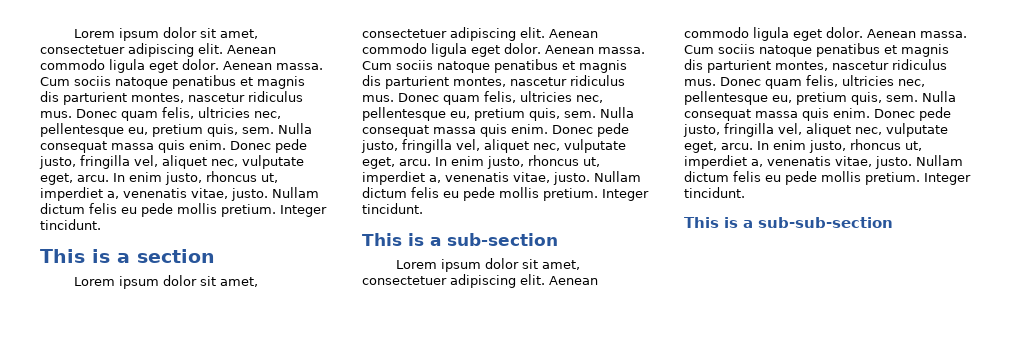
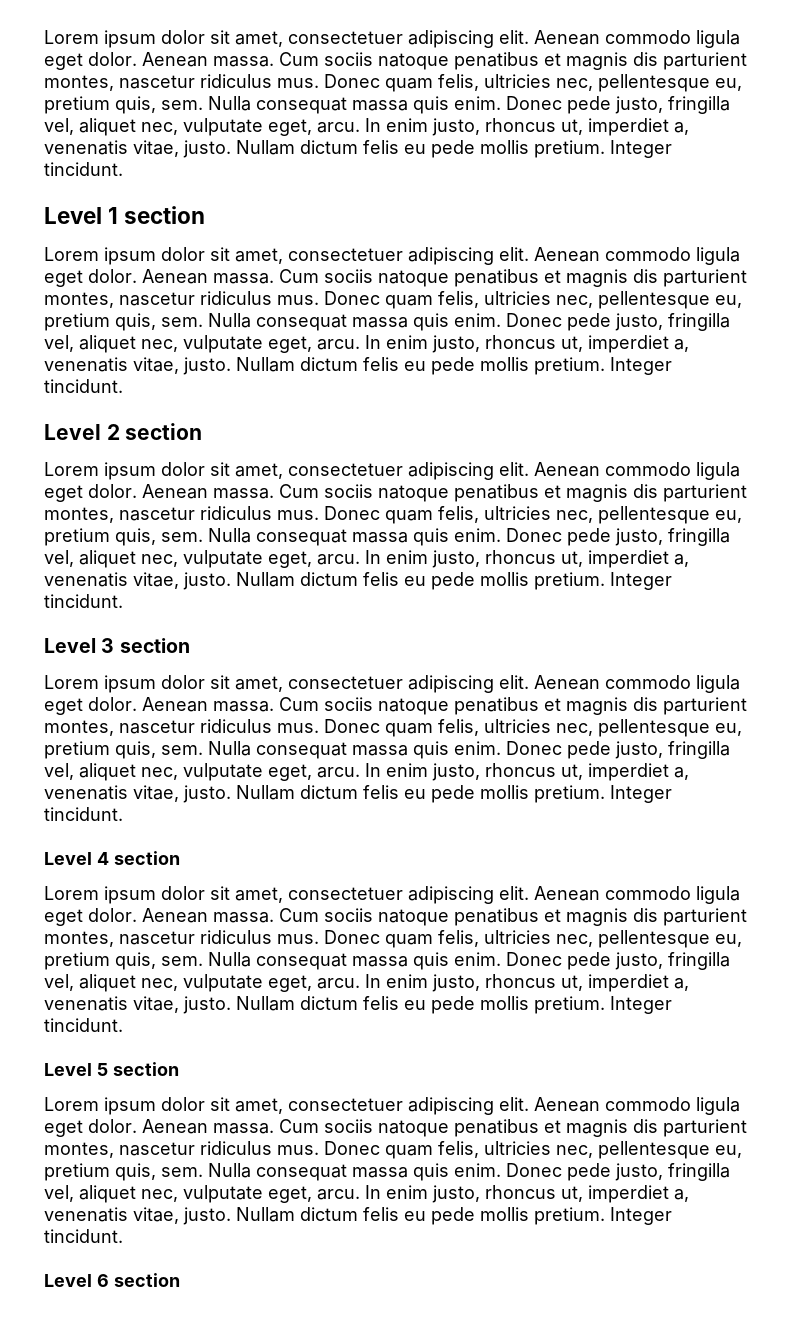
[40,249,130,263] This is a -> [44,207,119,224] Level 1
[362,233,558,246] This is a sub-section -> [44,423,203,440] Level 2 section
[684,217,893,228] This is a sub-sub-section -> [44,638,190,653] [44,675,740,693] [44,697,747,715] [44,719,742,737] [44,741,730,759] [44,763,689,781] [44,785,672,803] [44,807,123,821] [44,851,180,865] [44,886,740,904] [44,908,747,926] [44,930,742,948] [44,952,730,970] [44,974,689,992] [44,996,672,1014] [44,1018,123,1032] [44,1062,179,1076] [44,1097,740,1115] [44,1119,747,1137] [44,1141,742,1159] [44,1163,730,1181] [44,1185,689,1203] [44,1207,672,1225] [44,1229,123,1243] [44,1273,180,1287] Level 3 section // Lorem ipsum dolor sit amet, consectetuer adipiscing elit. Aenean commodo ligula eget dolor. Aenean massa. Cum sociis natoque penatibus et magnis dis parturient montes, nascetur ridiculus mus. Donec quam felis, ultricies nec, pellentesque eu, pretium quis, sem. Nulla consequat massa quis enim. Donec pede justo, fringilla vel, aliquet nec, vulputate eget, arcu. In enim justo, rhoncus ut, imperdiet a, venenatis vitae, justo. Nullam dictum felis eu pede mollis pretium. Integer tincidunt. // Level 4 section // Lorem ipsum dolor sit amet, consectetuer adipiscing elit. Aenean commodo ligula eget dolor. Aenean massa. Cum sociis natoque penatibus et magnis dis parturient montes, nascetur ridiculus mus. Donec quam felis, ultricies nec, pellentesque eu, pretium quis, sem. Nulla consequat massa quis enim. Donec pede justo, fringilla vel, aliquet nec, vulputate eget, arcu. In enim justo, rhoncus ut, imperdiet a, venenatis vitae, justo. Nullam dictum felis eu pede mollis pretium. Integer tincidunt. // Level 5 section // Lorem ipsum dolor sit amet, consectetuer adipiscing elit. Aenean commodo ligula eget dolor. Aenean massa. Cum sociis natoque penatibus et magnis dis parturient montes, nascetur ridiculus mus. Donec quam felis, ultricies nec, pellentesque eu, pretium quis, sem. Nulla consequat massa quis enim. Donec pede justo, fringilla vel, aliquet nec, vulputate eget, arcu. In enim justo, rhoncus ut, imperdiet a, venenatis vitae, justo. Nullam dictum felis eu pede mollis pretium. Integer tincidunt. // Level 6 section

